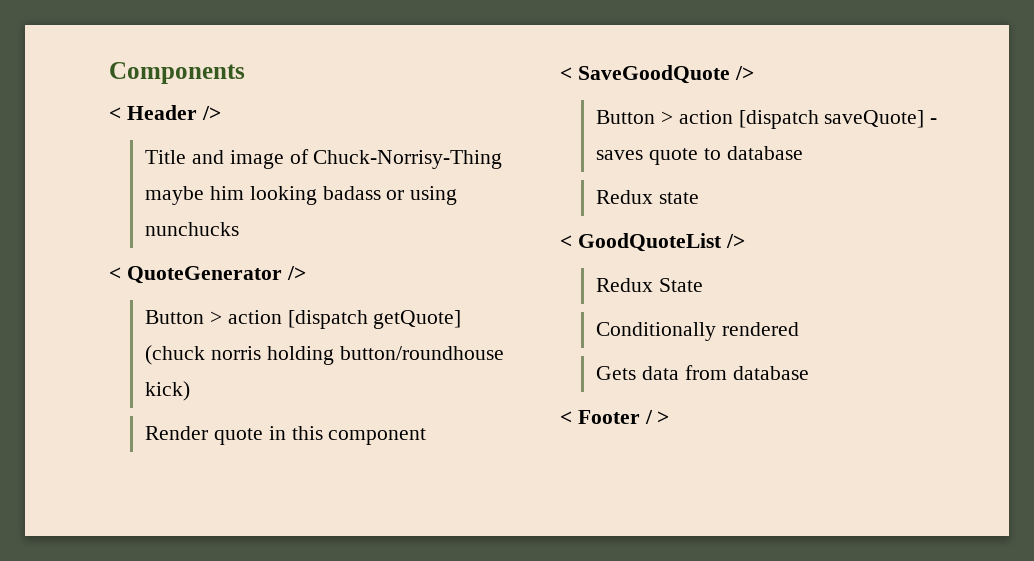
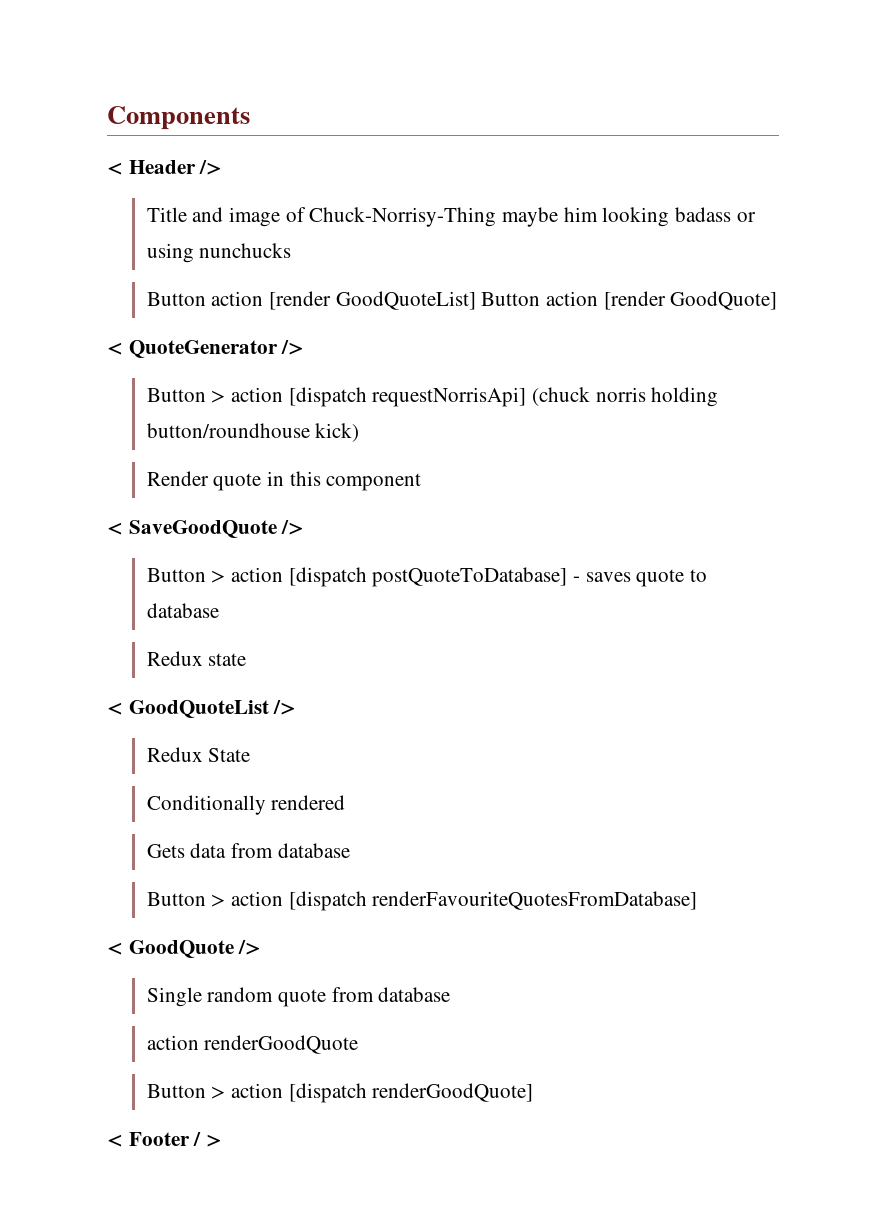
(240, 229) none -> [146,291,778,310] // Button action [render GoodQuoteList] Button action [render GoodQuote]
[373,310,462,329] getQuote] -> [372,387,527,407] requestNorrisApi]
[824,110,925,128] saveQuote] -> [372,567,568,587] postQuoteToDatabase]
(809, 373) none -> [146,891,698,911] [107,940,262,958] [146,987,451,1007] [146,1035,359,1054] [146,1083,534,1103] // Button > action [dispatch renderFavouriteQuotesFromDatabase] // < GoodQuote /> // Single random quote from database // action renderGoodQuote // Button > action [dispatch renderGoodQuote]

